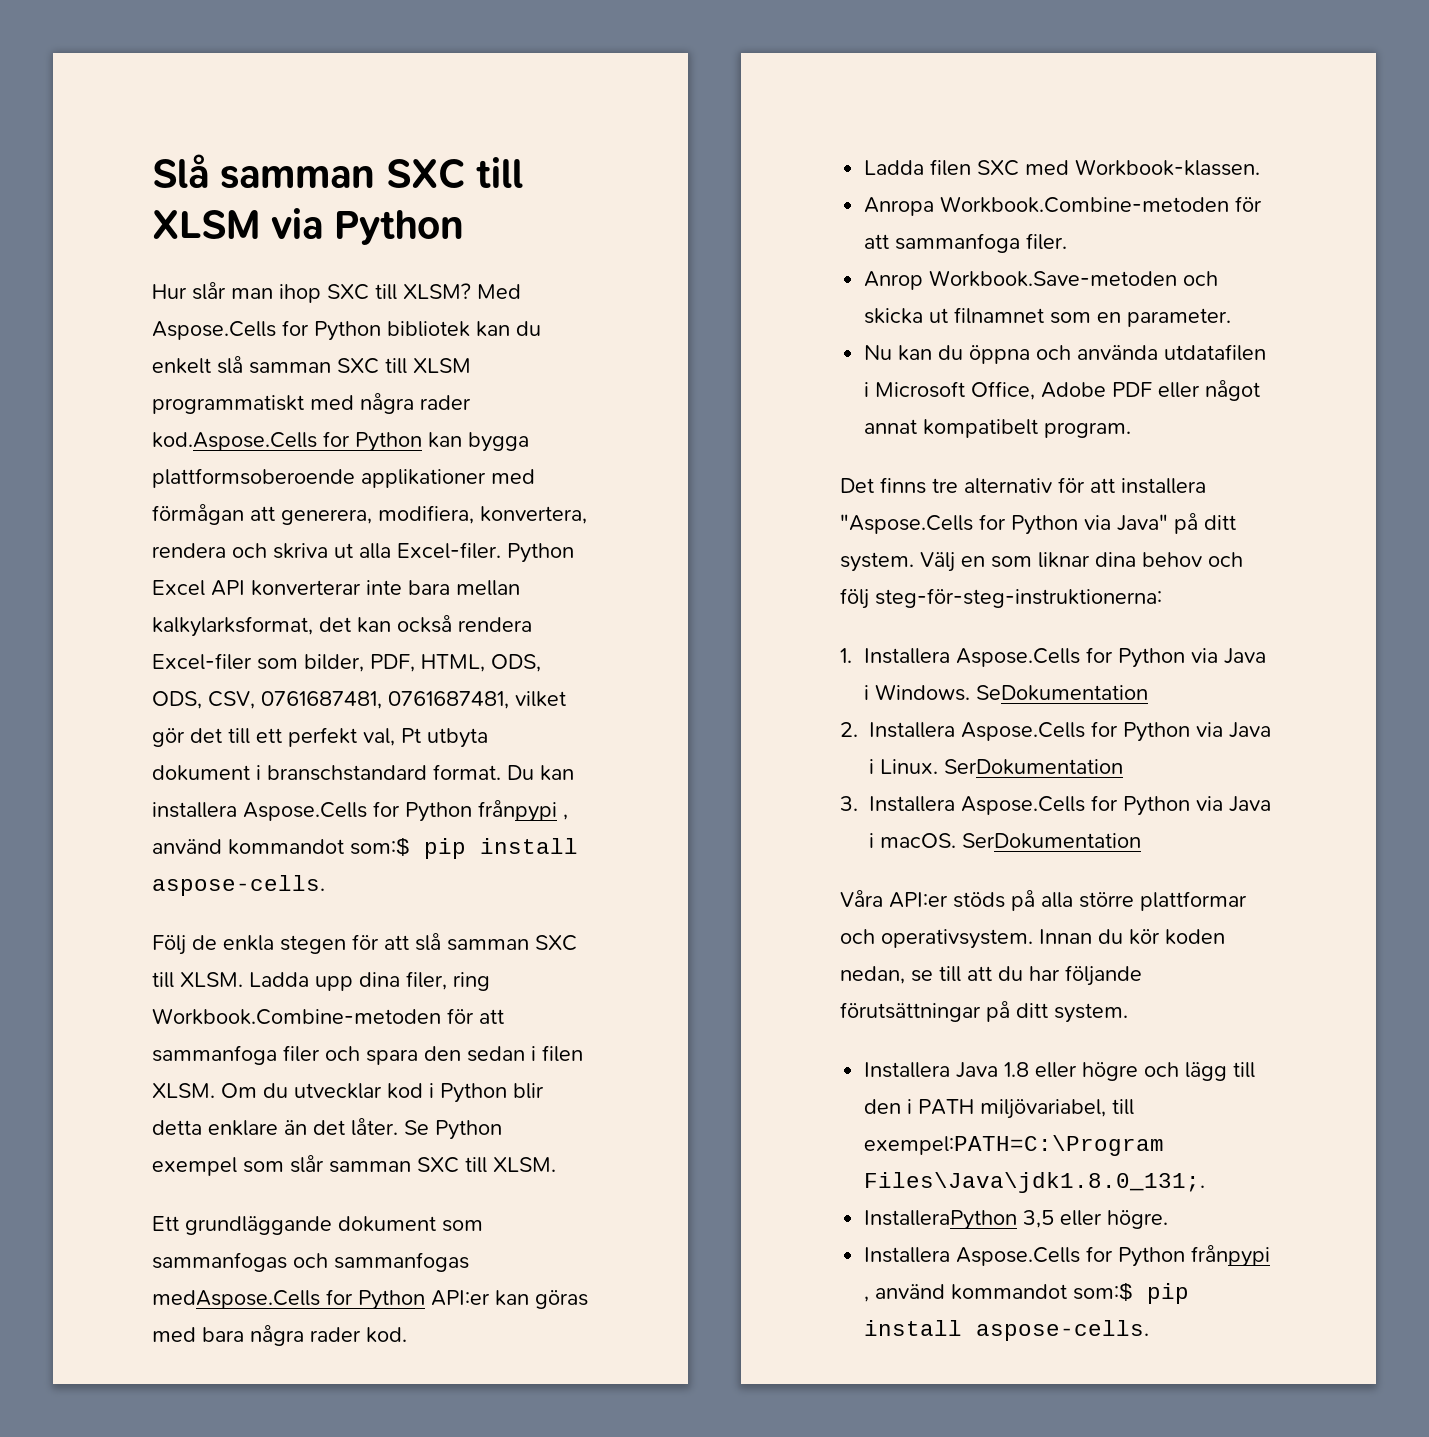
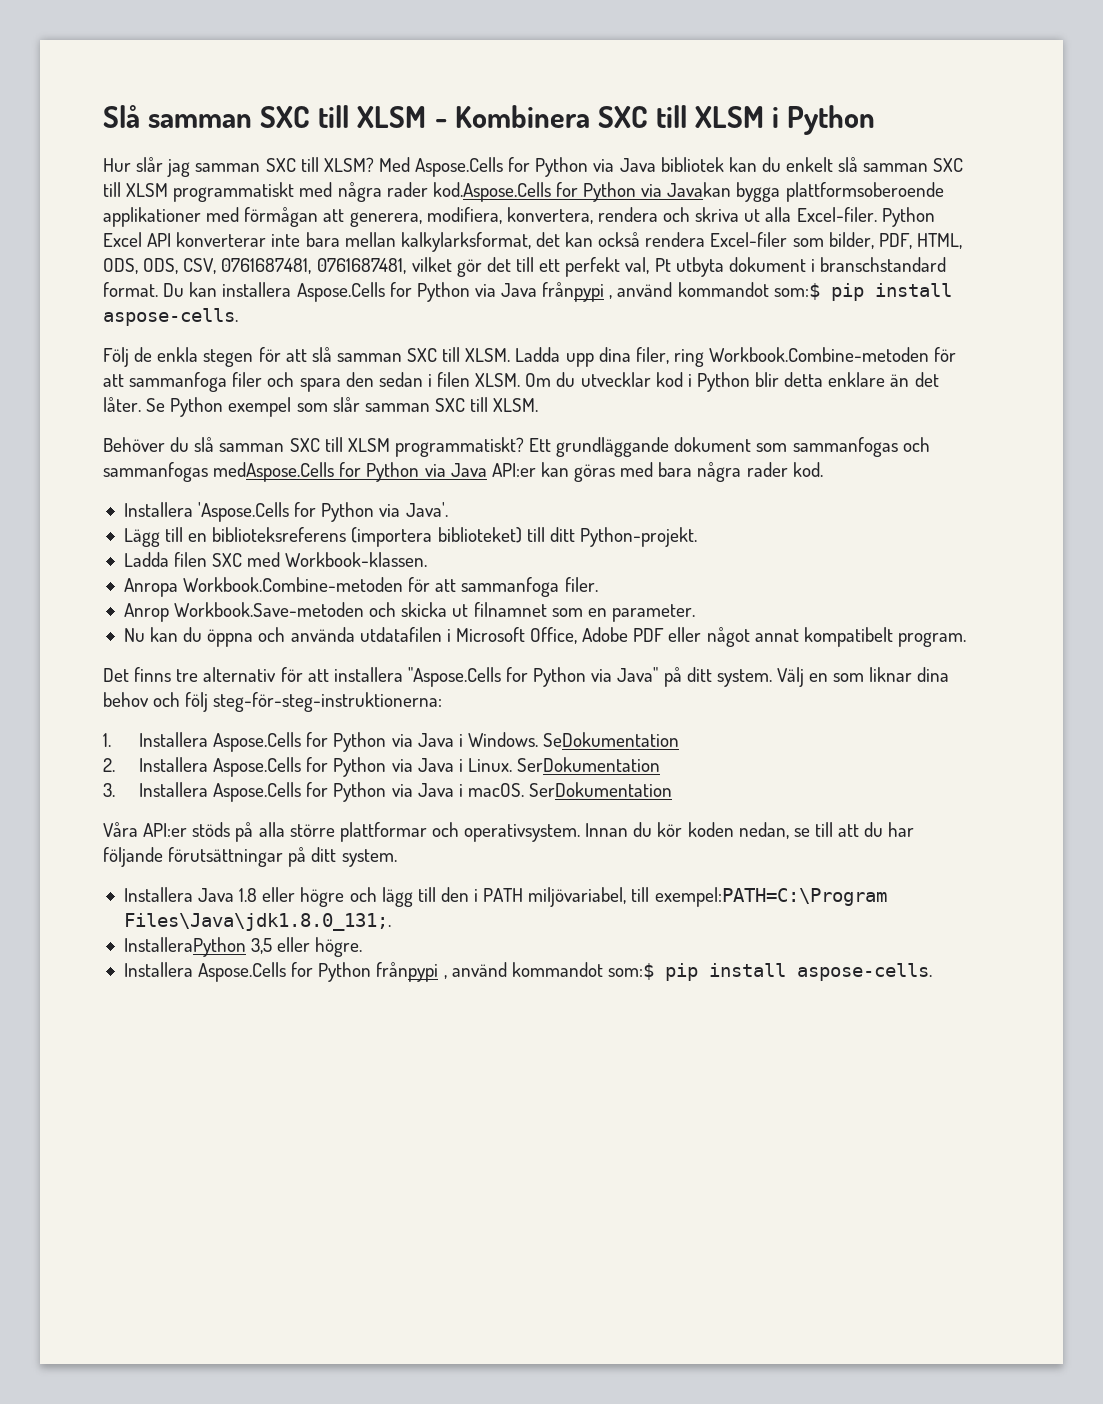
[271,208,323,239] via -> [434,105,780,128] - Kombinera SXC till XLSM i
[231,284,321,303] man ihop -> [167,159,261,177] jag samman
(381, 331) none -> [593,158,656,172] via Java
[428,432,462,448] kan -> [641,182,732,197] via Javakan
(472, 812) none -> [474,283,538,297] via Java
(556, 1164) none -> [103,437,524,457] Behöver du slå samman SXC till XLSM programmatiskt?
(425, 1300) none -> [424,463,487,477] via Java
(407, 1335) none -> [123,502,448,522] [123,527,697,547] // Installera 'Aspose.Cells for Python via Java'. // Lägg till en biblioteksreferens (importera biblioteket) till ditt Python-projekt.

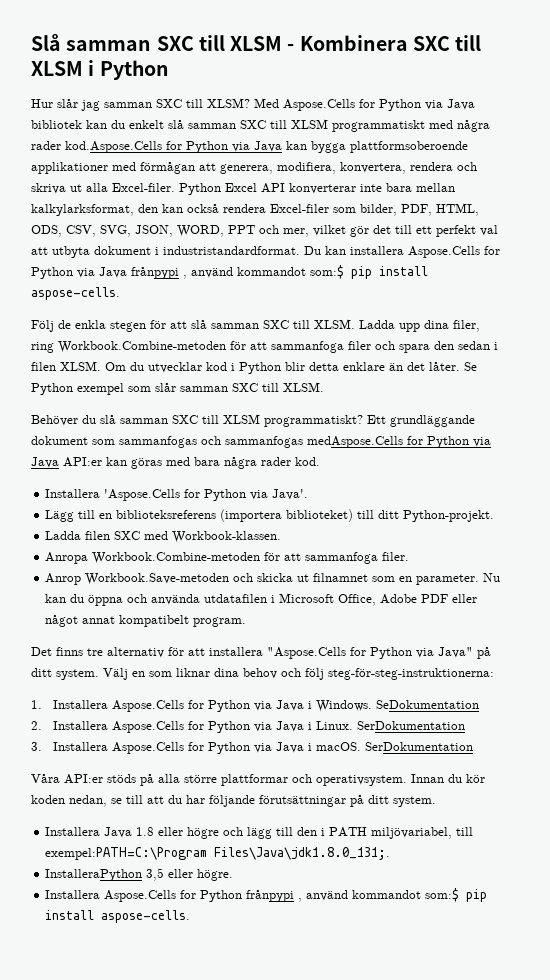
[667,182,732,197] Javakan -> [254,141,307,152] Java kan
[535,232,560,247] det -> [138,204,158,213] den
[143,258,407,274] ODS, CSV, 0761687481, 0761687481, -> [66,225,309,237] CSV, SVG, JSON, WORD, PPT och mer,
[625,257,671,274] val, Pt -> [480,225,498,236] [31,247,48,255] val att
[820,257,947,272] [103,282,158,297] branschstandard format. -> [163,246,300,255] industristandardformat.
(695, 613) // -> (480, 579) none

